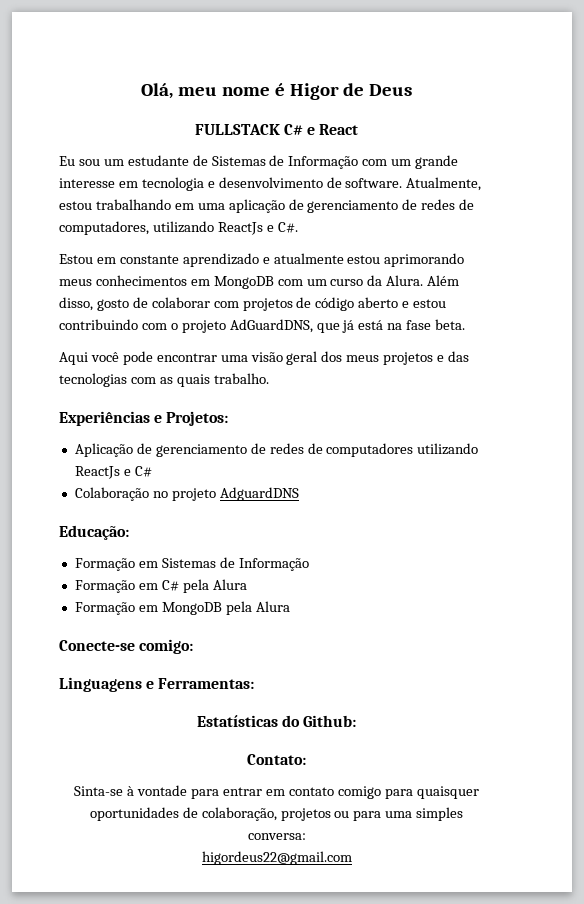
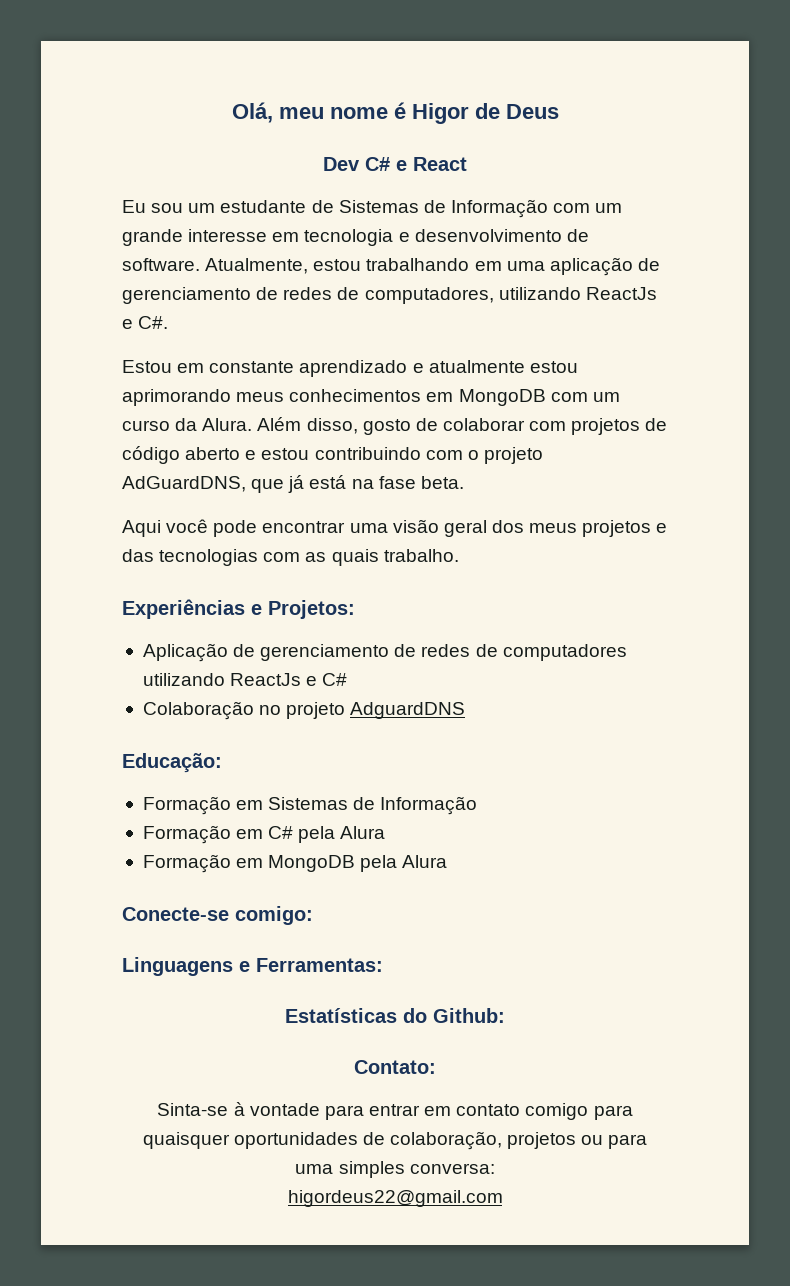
[194,124,280,135] FULLSTACK -> [323,157,360,171] Dev

